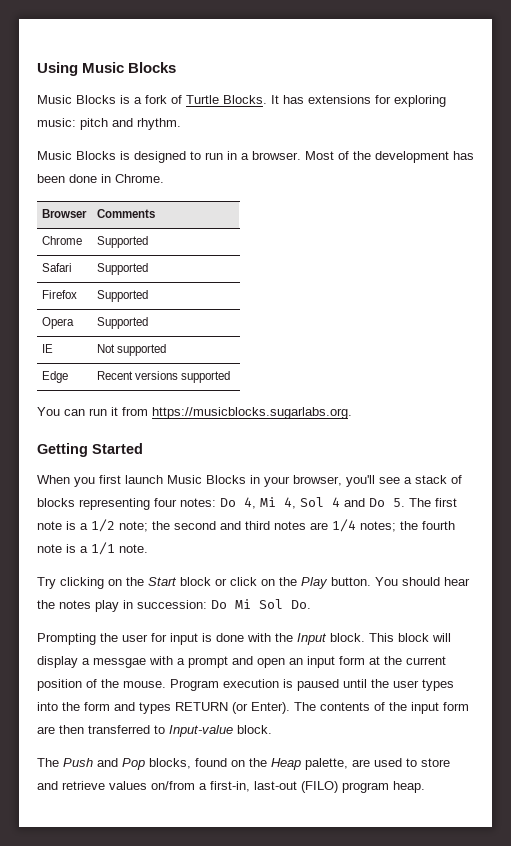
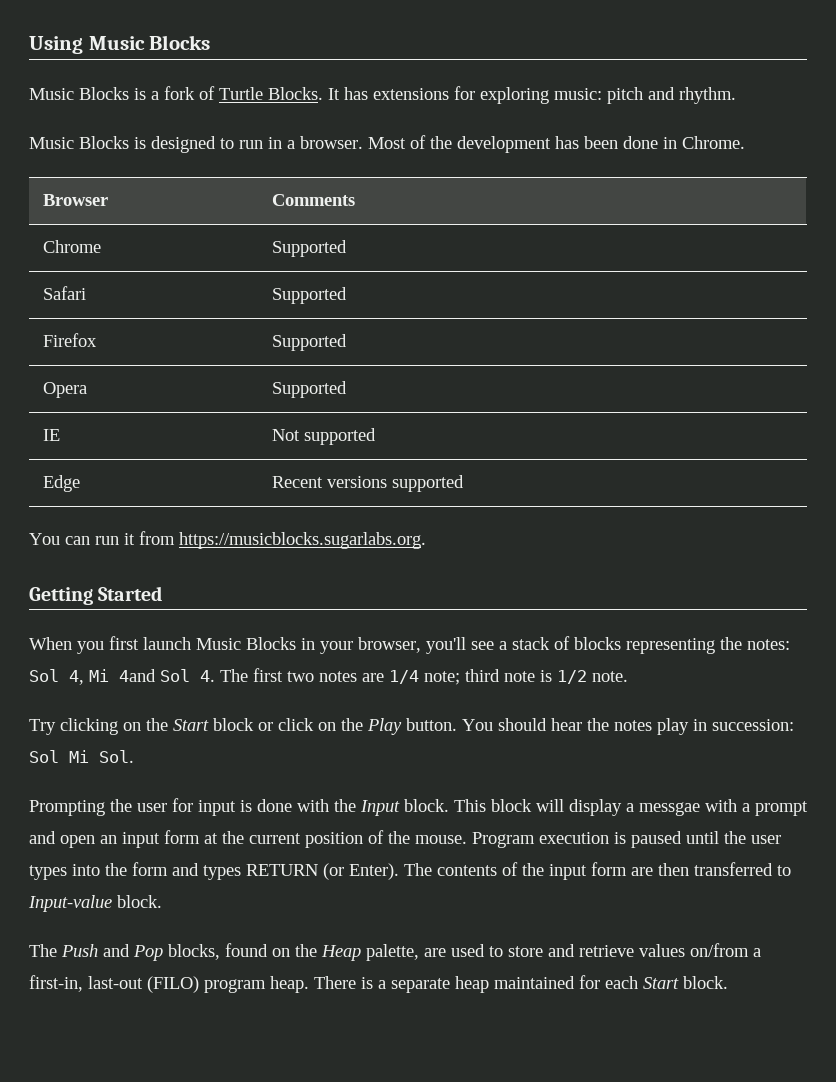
[154,497,457,509] [37,519,455,532] [37,542,115,555] four notes: Do 4, Mi 4, Sol 4 and Do 5. The first note is a 1/2 note; the second and third notes are 1/4 notes; the fourth note is a 1/1 -> [720,637,790,650] [29,668,587,685] the notes: Sol 4, Mi 4and Sol 4. The first two notes are 1/4 note; third note is 1/2
[211,599,311,609] Do Mi Sol Do. -> [29,750,134,763] Sol Mi Sol.
(425, 787) none -> [314,975,728,993] There is a separate heap maintained for each Start block.

